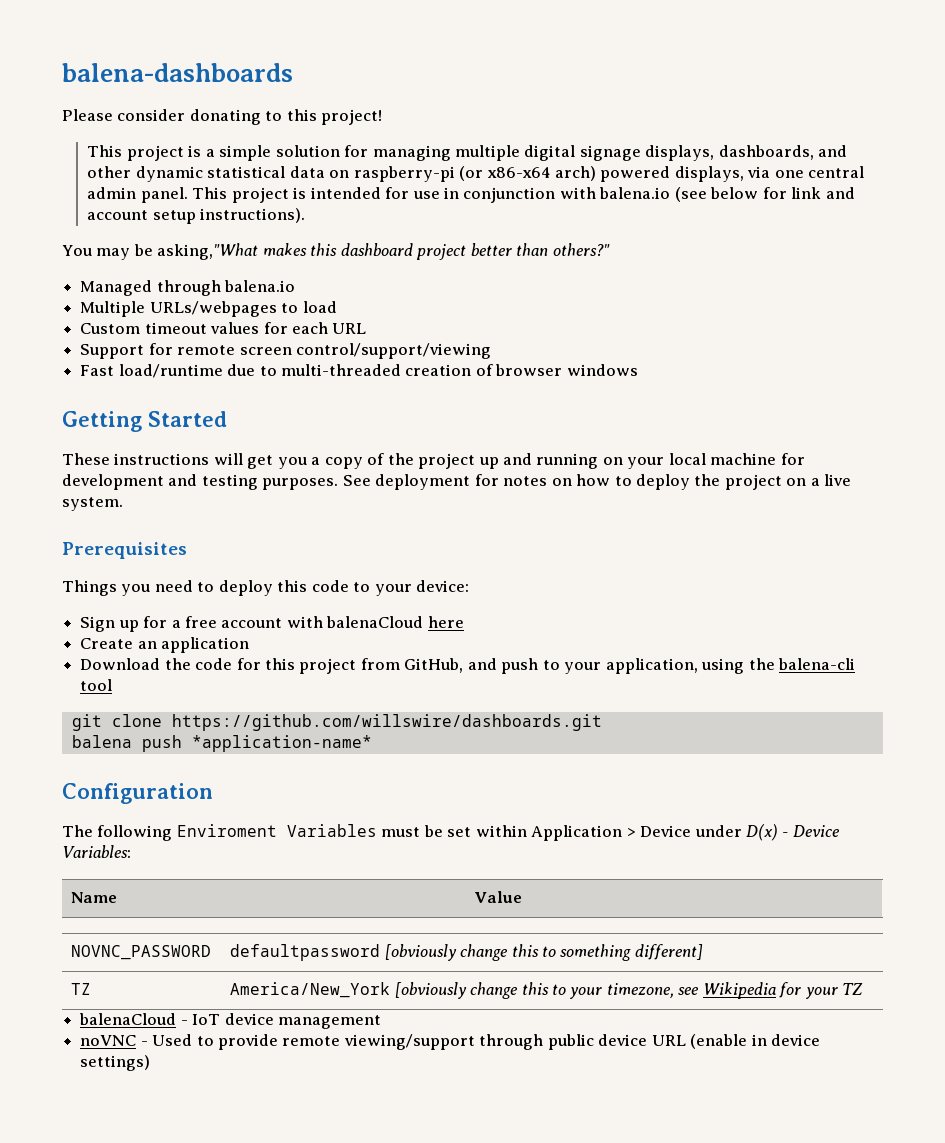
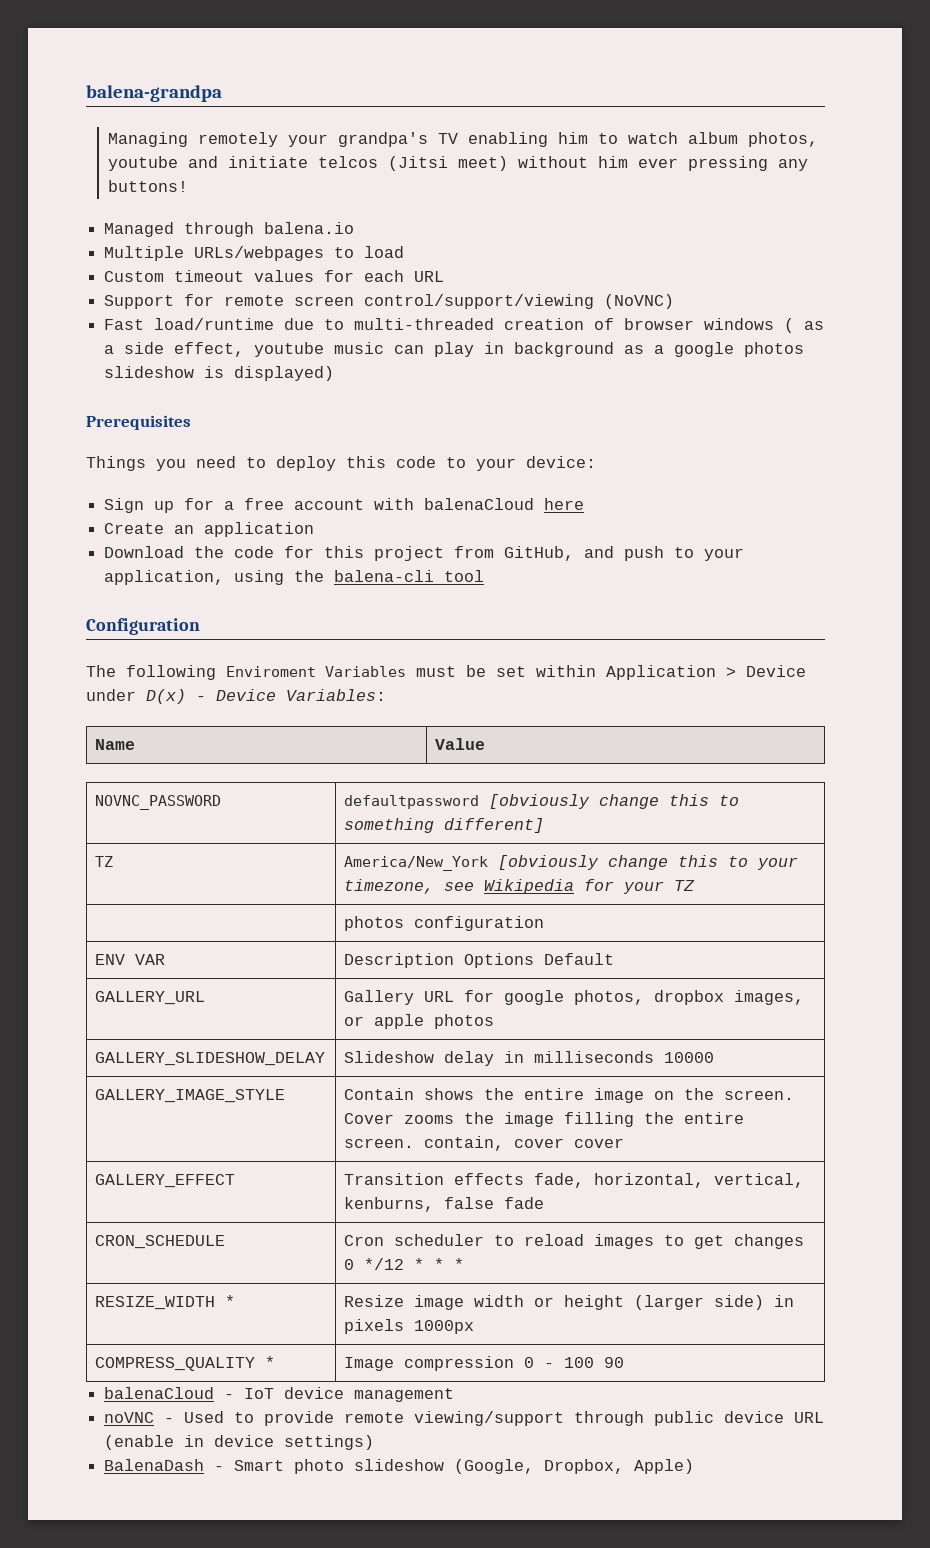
[62,63,293,82] [62,109,383,125] [87,145,848,161] [87,166,865,182] [87,187,855,203] [87,208,306,224] [62,243,610,260] balena-dashboards // Please consider donating to this project! // This project is a simple solution for managing multiple digital signage displays, dashboards, and other dynamic statistical data on raspberry-pi (or x86-x64 arch) powered displays, via one central admin panel. This project is intended for use in conjunction with balena.io (see below for link and account setup instructions). // You may be asking,"What makes this dashboard project better than others?" -> [86,85,222,102] [108,132,819,147] [108,156,809,171] [108,180,189,192] balena-grandpa // Managing remotely your grandpa's TV enabling him to watch album photos, youtube and initiate telcos (Jitsi meet) without him ever pressing any buttons!
(491, 351) none -> [604,294,675,309] (NoVNC)
[62,411,227,432] [62,453,805,469] [62,474,852,490] [62,497,123,511] // Getting Started // These instructions will get you a copy of the project up and running on your local machine for development and testing purposes. See deployment for notes on how to deploy the project on a live system. -> [784,318,825,333] [104,342,805,357] [104,366,335,381] ( as a side effect, youtube music can play in background as a google photos slideshow is displayed)
[71,714,602,731] [71,735,372,752] // git clone https://github.com/willswire/dashboards.git // balena push *application-name* -> (485, 576) none
(864, 989) none -> [344,916,545,931] [95,954,166,965] [344,953,615,968] [95,991,206,1005] [344,990,805,1005] [344,1014,495,1029] [95,1052,326,1066] [344,1051,715,1066] [95,1089,286,1103] [344,1088,795,1103] [344,1112,745,1127] [344,1136,625,1151] [95,1174,236,1188] [344,1173,805,1188] [344,1197,545,1212] [95,1235,226,1249] [344,1234,805,1249] [344,1258,465,1270] [95,1295,236,1310] [344,1295,795,1310] [344,1319,475,1334] [95,1356,276,1371] [344,1356,625,1371] // | photos configuration // ENV VAR | Description Options Default // GALLERY_URL | Gallery URL for google photos, dropbox images, or apple photos // GALLERY_SLIDESHOW_DELAY | Slideshow delay in milliseconds 10000 // GALLERY_IMAGE_STYLE | Contain shows the entire image on the screen. Cover zooms the image filling the entire screen. contain, cover cover // GALLERY_EFFECT | Transition effects fade, horizontal, vertical, kenburns, false fade // CRON_SCHEDULE | Cron scheduler to reload images to get changes 0 */12 * * * // RESIZE_WIDTH * | Resize image width or height (larger side) in pixels 1000px // COMPRESS_QUALITY * | Image compression 0 - 100 90
(151, 1063) none -> [104,1459,695,1474] // BalenaDash - Smart photo slideshow (Google, Dropbox, Apple)

